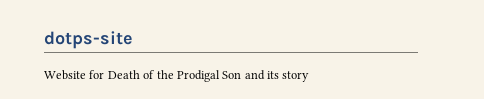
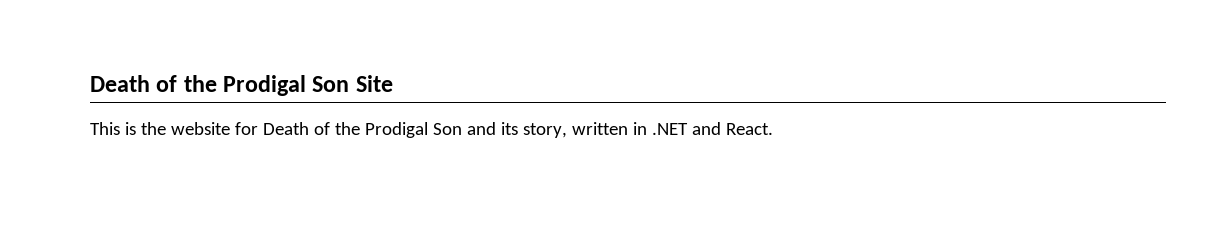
[44,31,133,49] [44,70,86,80] dotps-site // Website -> [90,75,393,96] [90,122,230,135] Death of the Prodigal Son Site // This is the website
[282,71,310,82] story -> [522,122,773,138] story, written in .NET and React.

